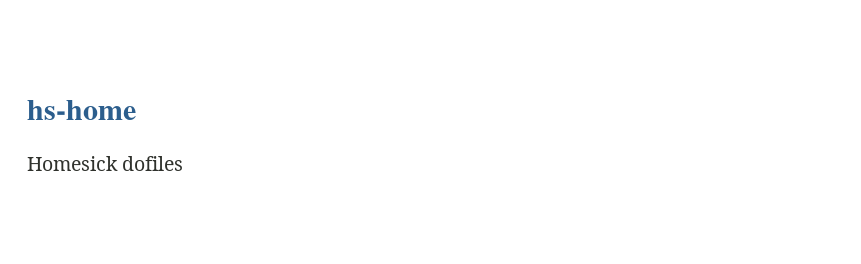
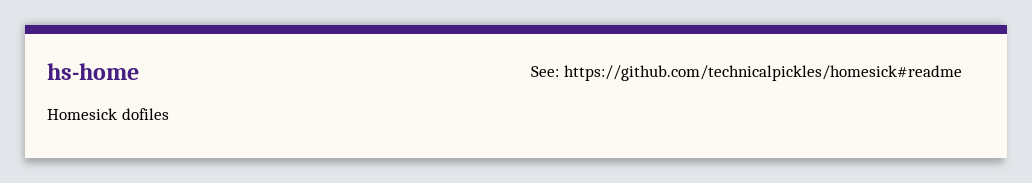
(184, 163) none -> [531,65,962,81] // See: https://github.com/technicalpickles/homesick#readme

